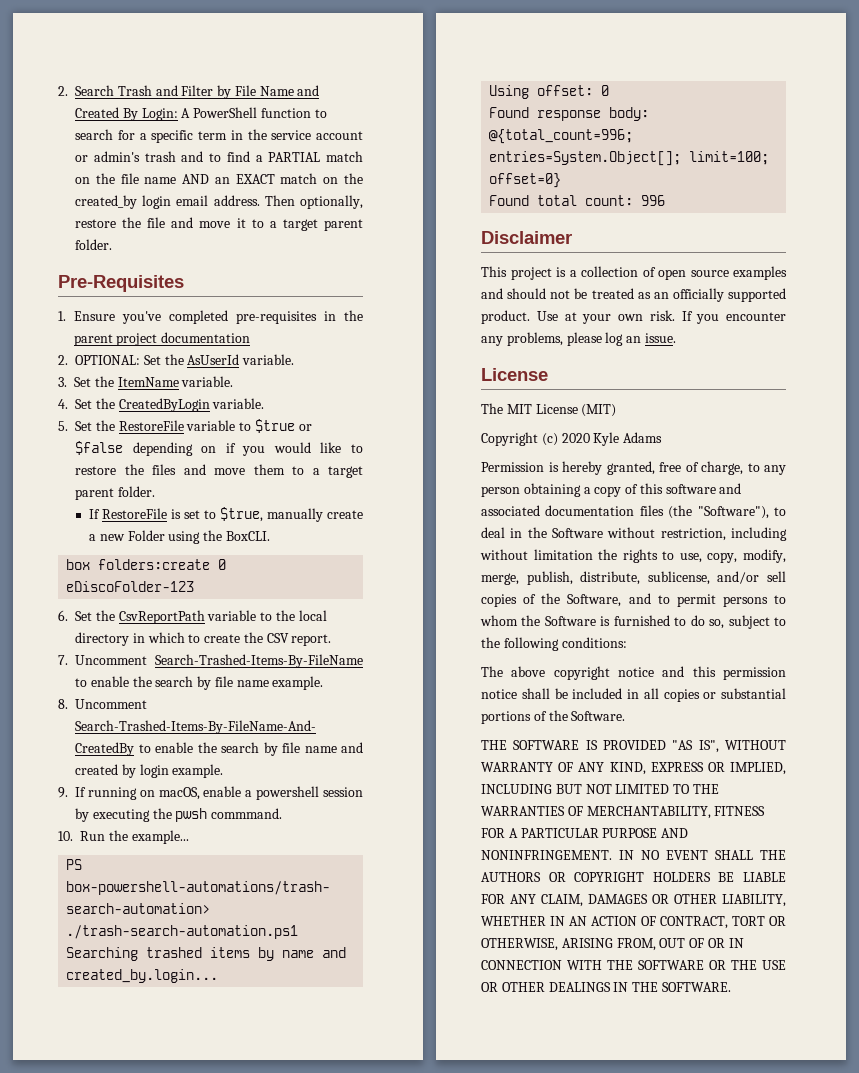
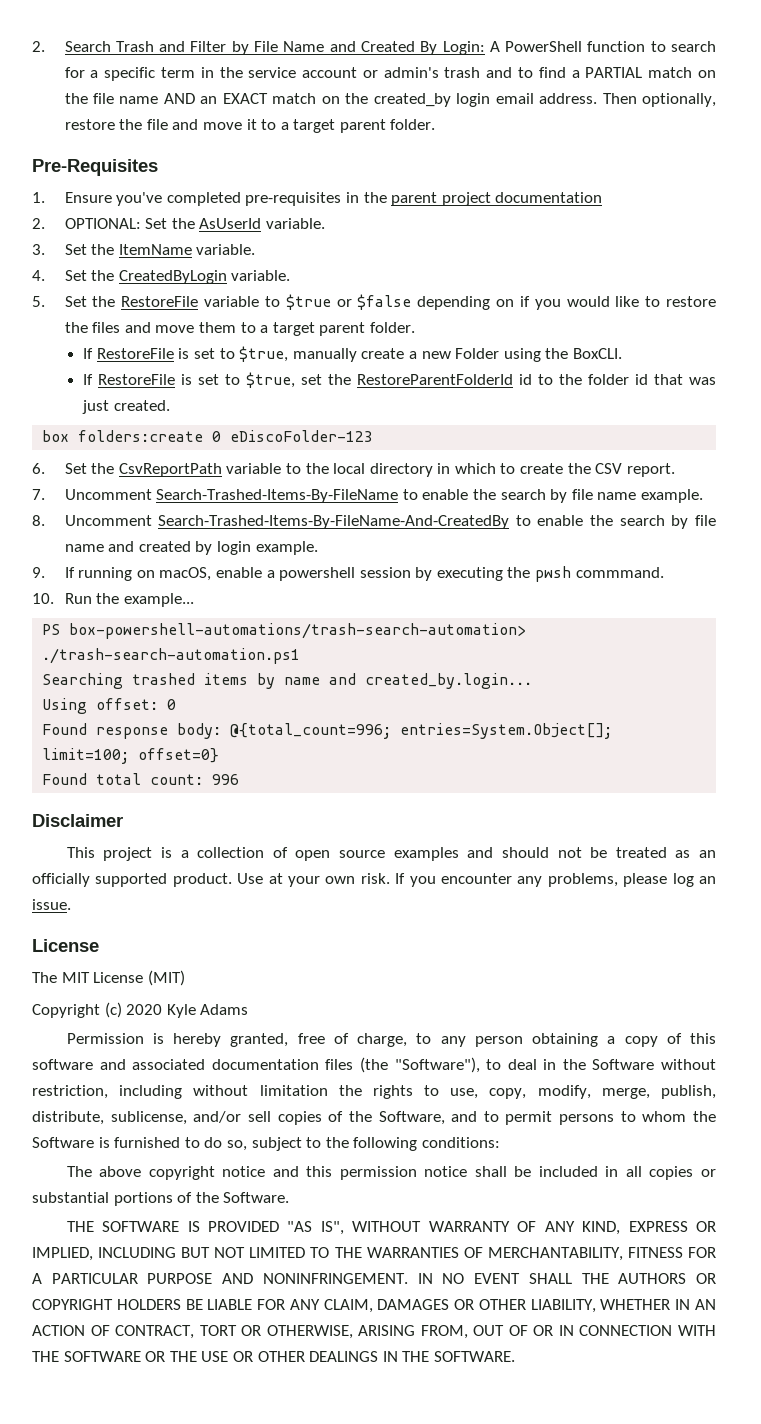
(270, 536) none -> [83,372,716,388] [82,400,170,414] // If RestoreFile is set to $true, set the RestoreParentFolderId id to the folder id that was just created.

